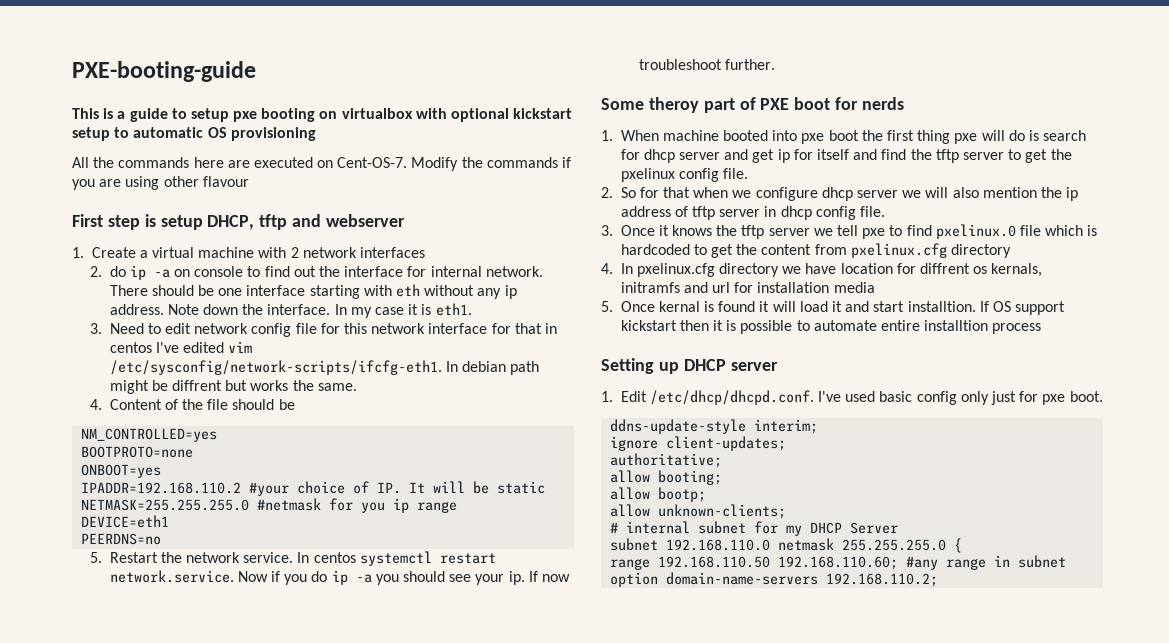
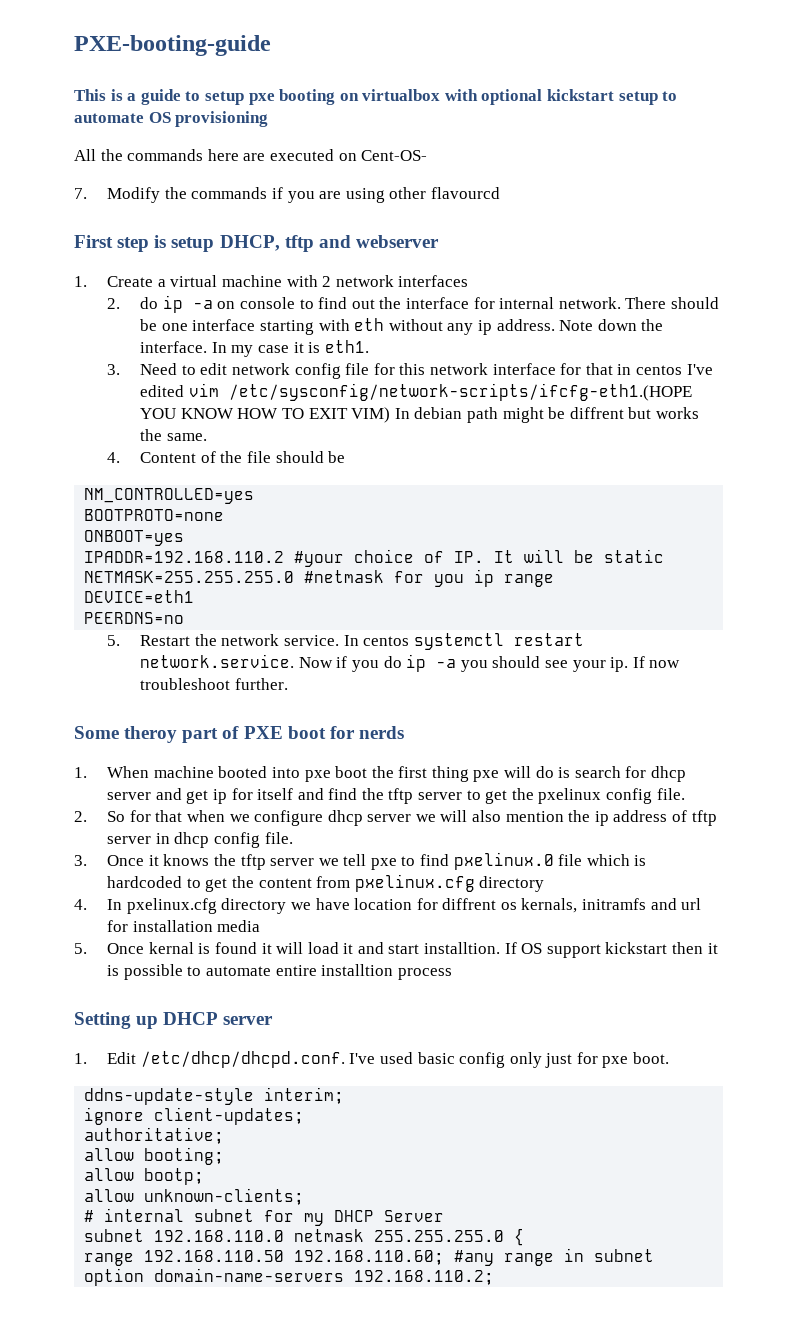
[133,127,204,138] automatic -> [74,113,144,123] automate
[337,157,408,168] Cent-OS-7. -> [361,150,428,161] [74,188,87,199] Cent-OS- // 7.
[202,176,249,187] flavour -> [430,187,500,199] flavourcd
[109,360,442,375] /etc/sysconfig/network-scripts/ifcfg-eth1. -> [228,383,692,401] [140,407,391,423] /etc/sysconfig/network-scripts/ifcfg-eth1.(HOPE YOU KNOW HOW TO EXIT VIM)

